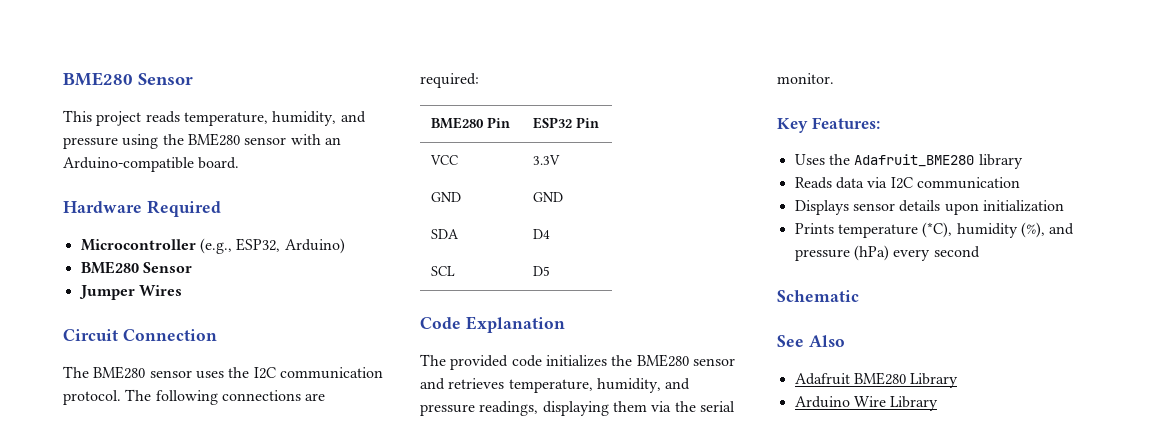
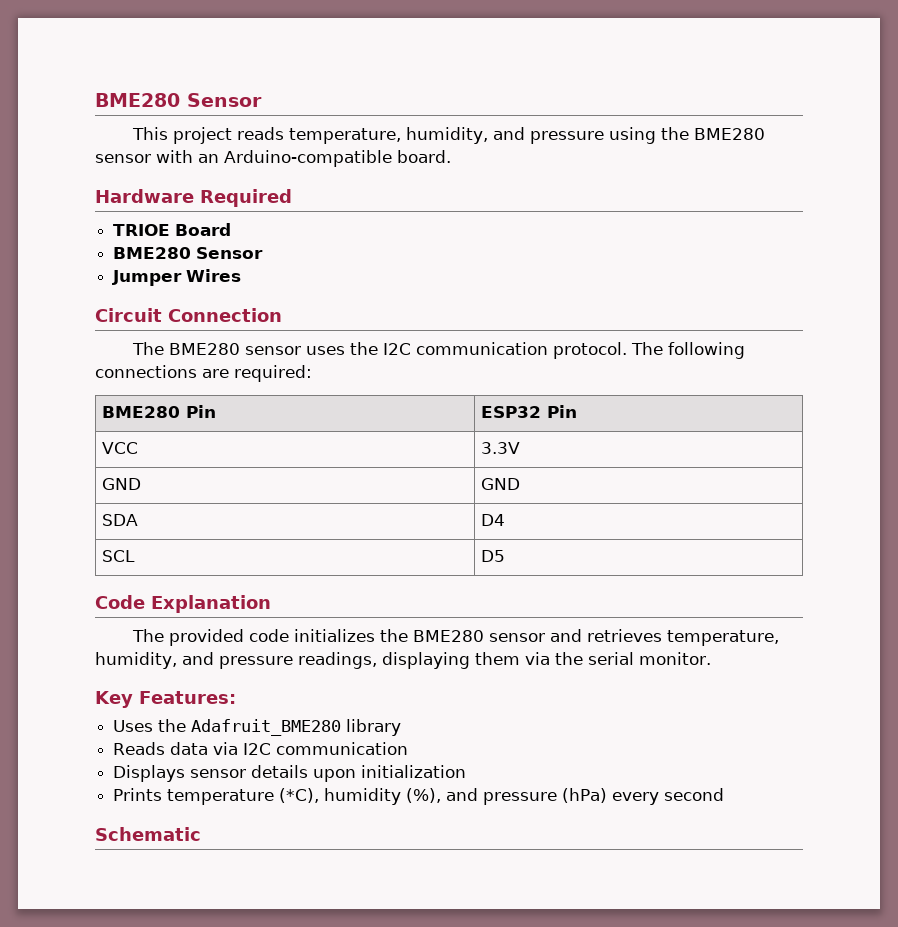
[80,238,345,254] Microcontroller (e.g., ESP32, Arduino) -> [113,223,232,236] TRIOE Board
[777,335,845,347] [794,372,959,388] [794,396,939,411] // See Also // Adafruit BME280 Library // Arduino Wire Library -> (201, 834) none

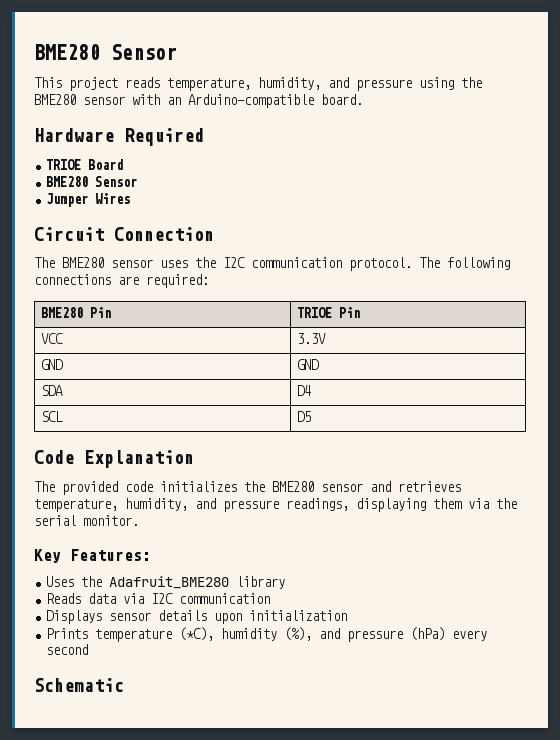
[481,406,542,418] ESP32 -> [296,307,332,318] TRIOE

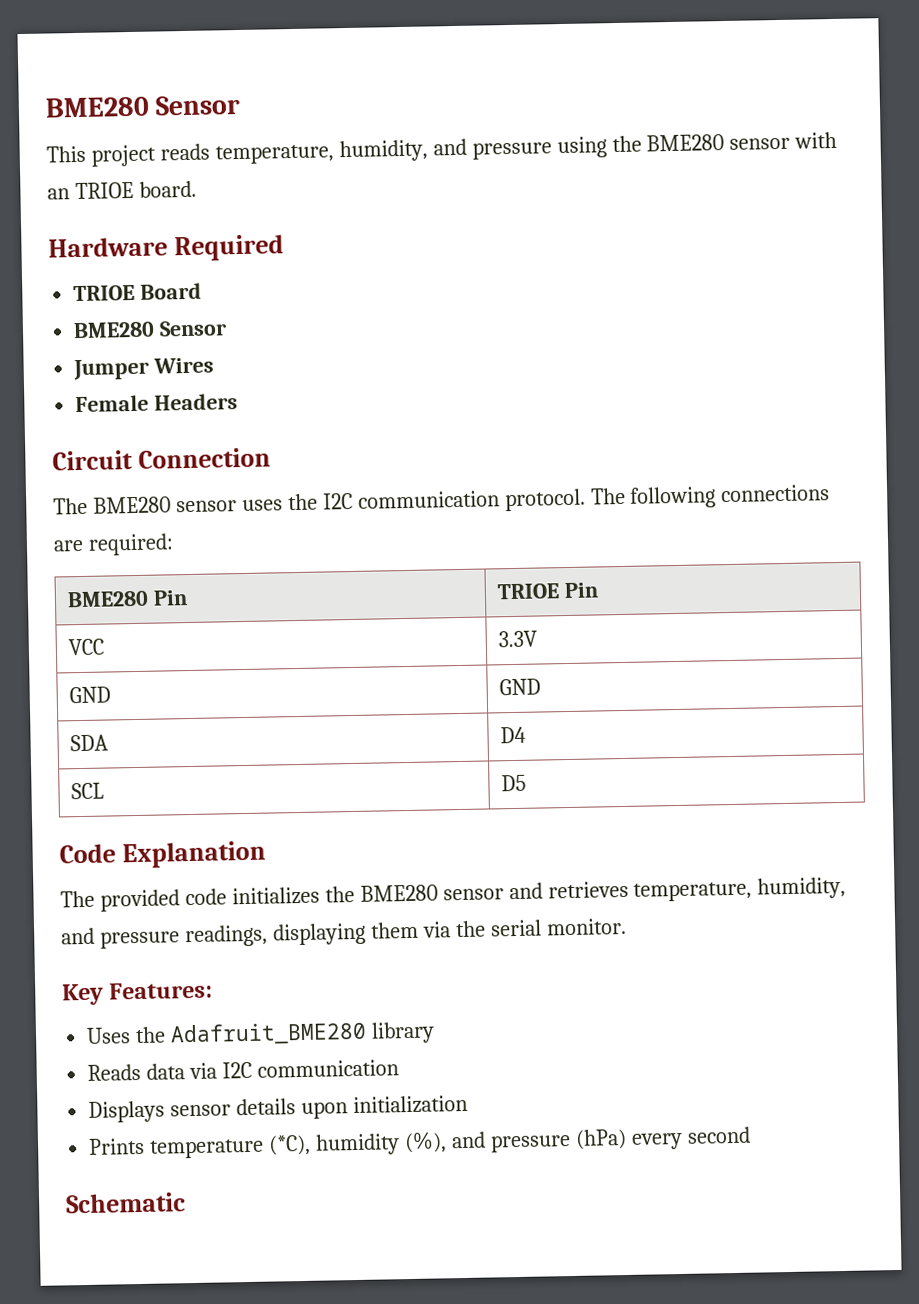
[188,94,314,108] Arduino-compatible -> [74,181,134,200] TRIOE
(131, 198) none -> [75,393,239,413] // Female Headers

